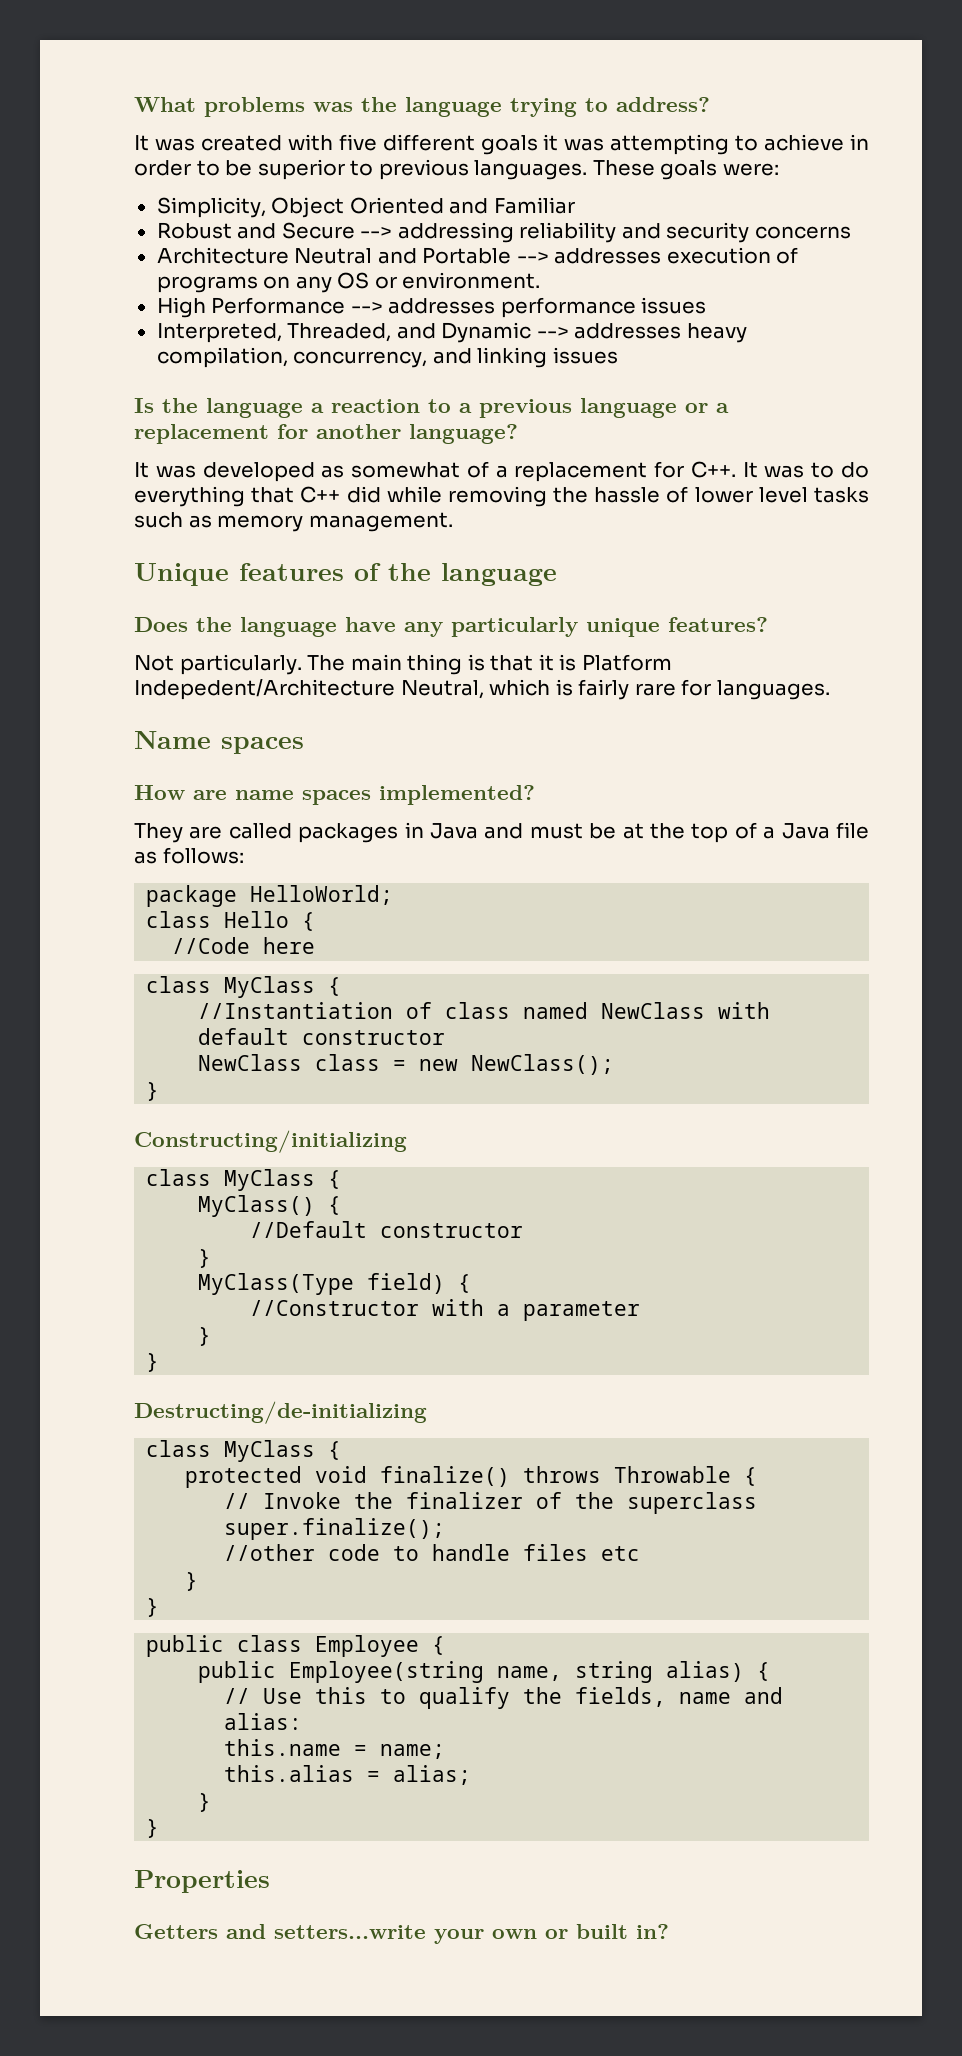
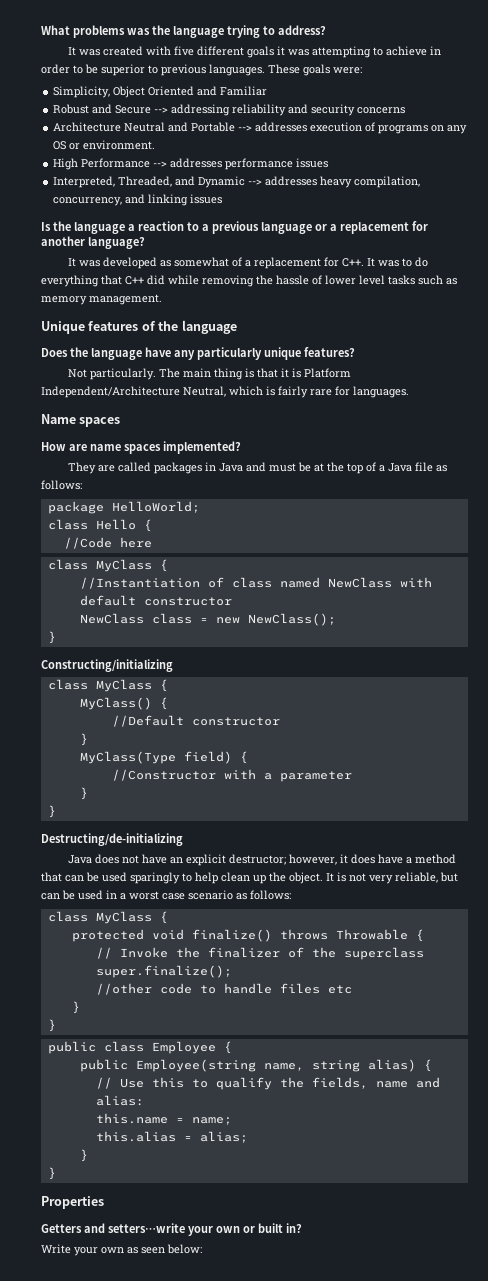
[134,679,395,700] Indepedent/Architecture -> [41,386,180,398] Independent/Architecture
(427, 1412) none -> [68,854,457,866] [41,872,458,884] [41,890,291,900] // Java does not have an explicit destructor; however, it does have a method that can be used sparingly to help clean up the object. It is not very reliable, but can be used in a worst case scenario as follows:
(669, 1931) none -> [41,1244,202,1256] // Write your own as seen below:

